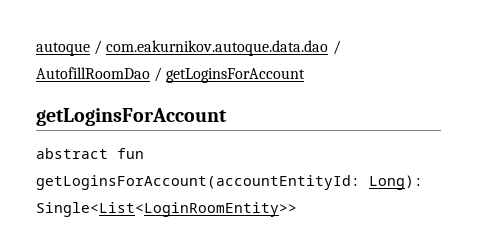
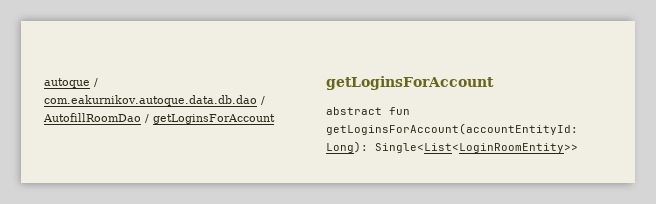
[106,40,329,56] com.eakurnikov.autoque.data.dao -> [44,95,257,106] com.eakurnikov.autoque.data.db.dao

